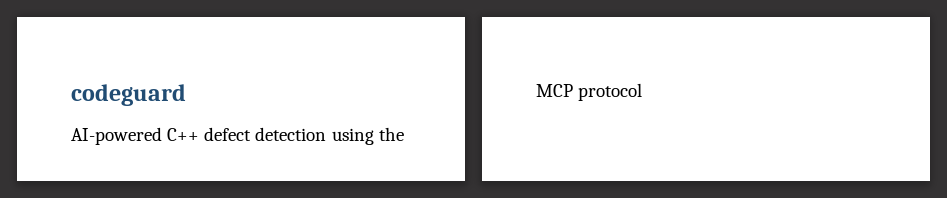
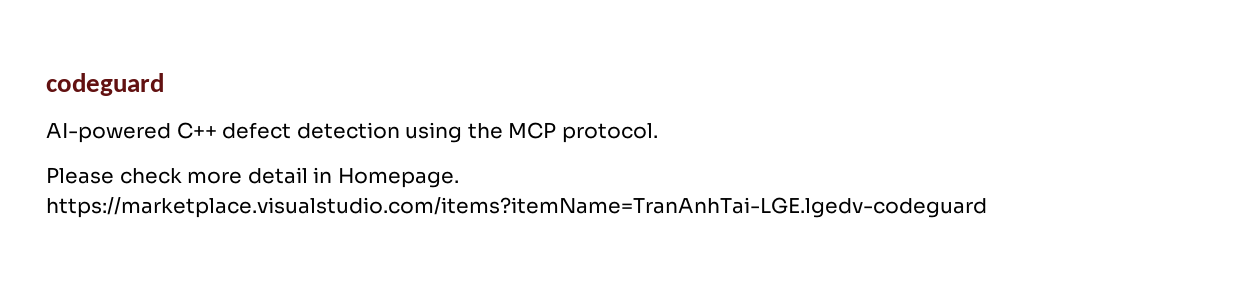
[578,83,643,101] protocol -> [561,123,658,143] [46,167,459,188] [46,197,987,218] protocol. // Please check more detail in Homepage. https://marketplace.visualstudio.com/items?itemName=TranAnhTai-LGE.lgedv-codeguard

